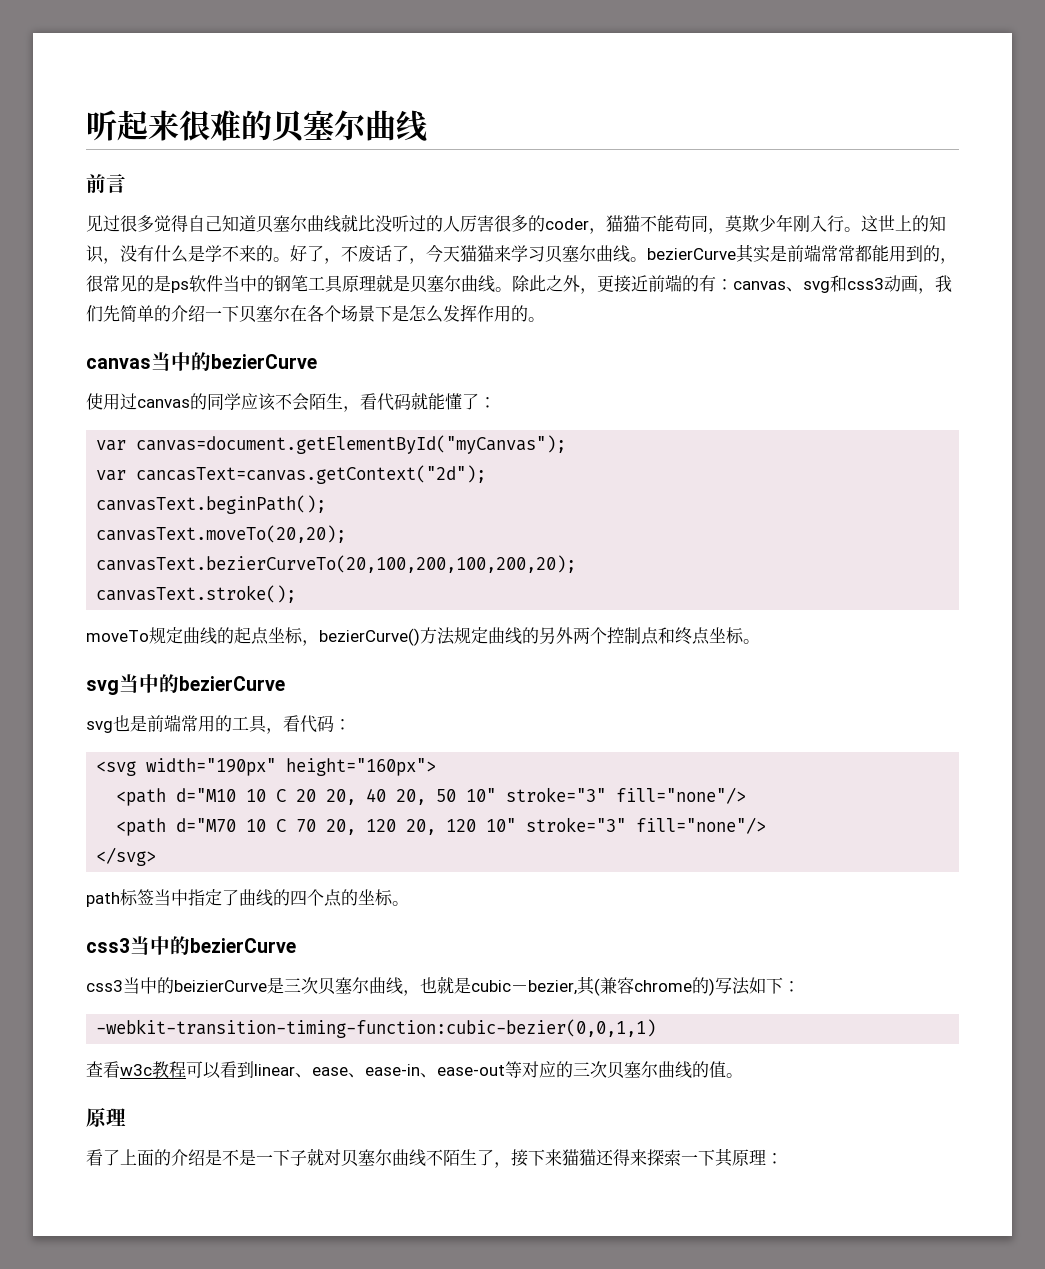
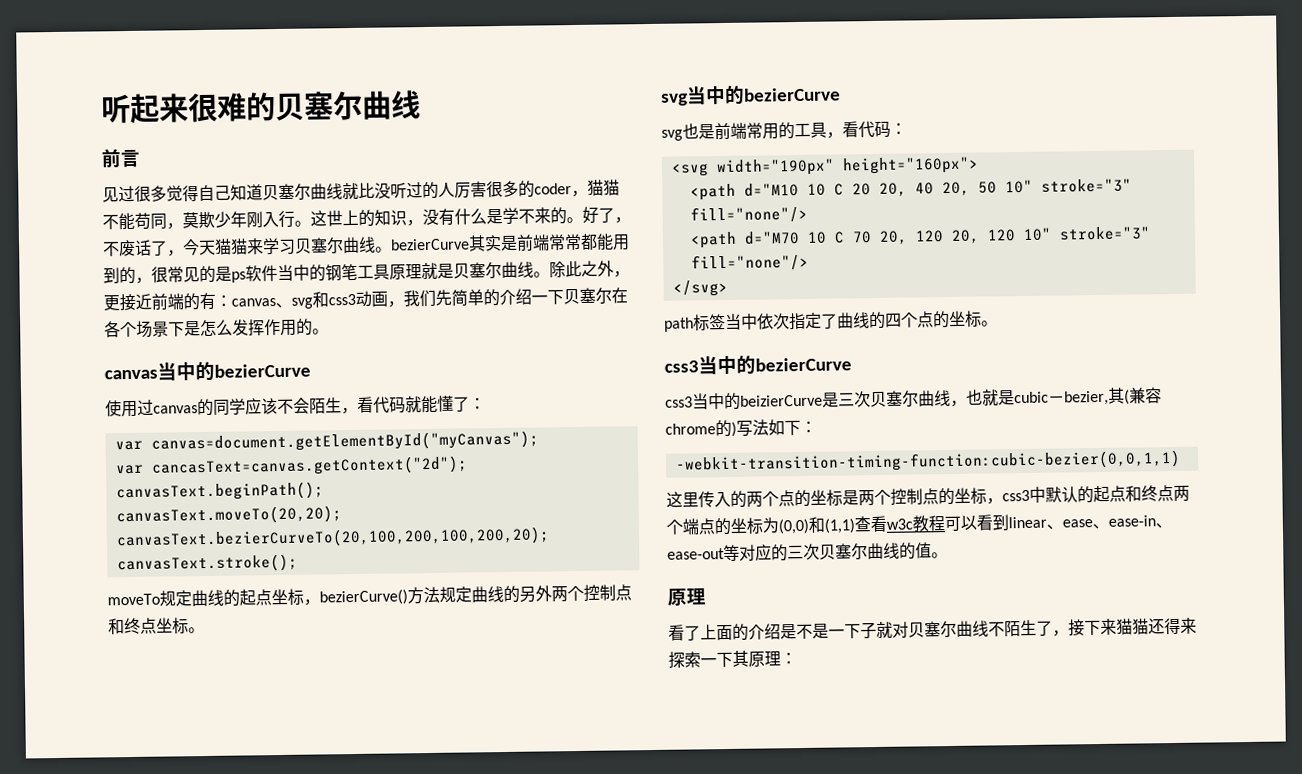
(188, 897) none -> [757,313,790,330] 依次
(657, 1028) none -> [666,484,1190,508] [666,516,855,536] 这里传入的两个点的坐标是两个控制点的坐标，css3中默认的起点和终点两个端点的坐标为(0,0)和(1,1)

